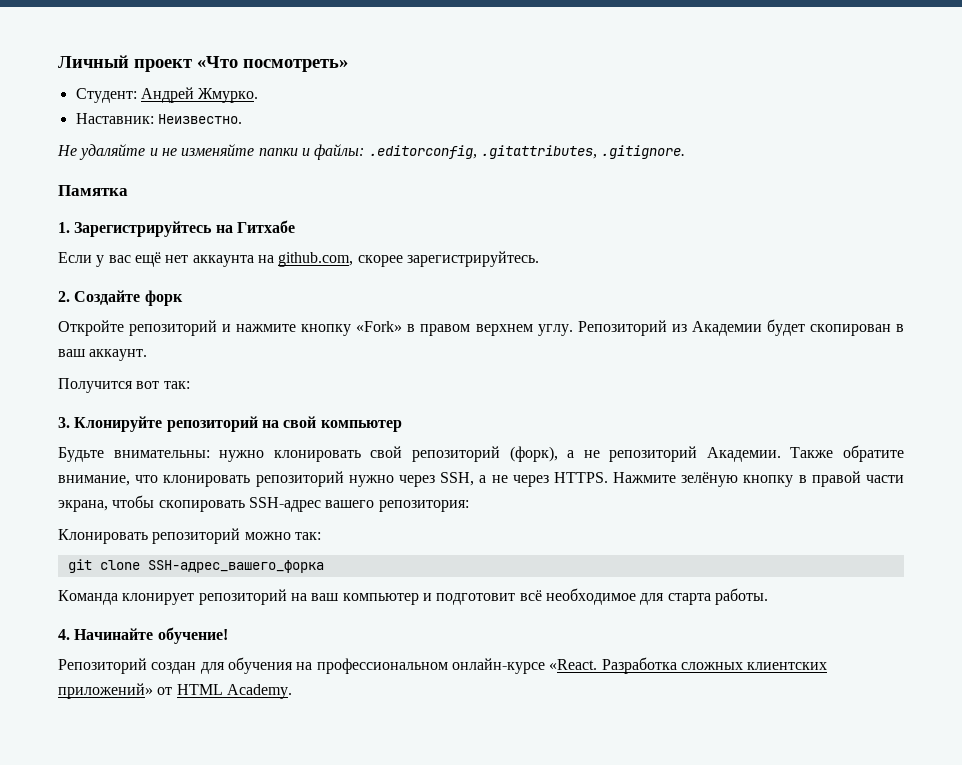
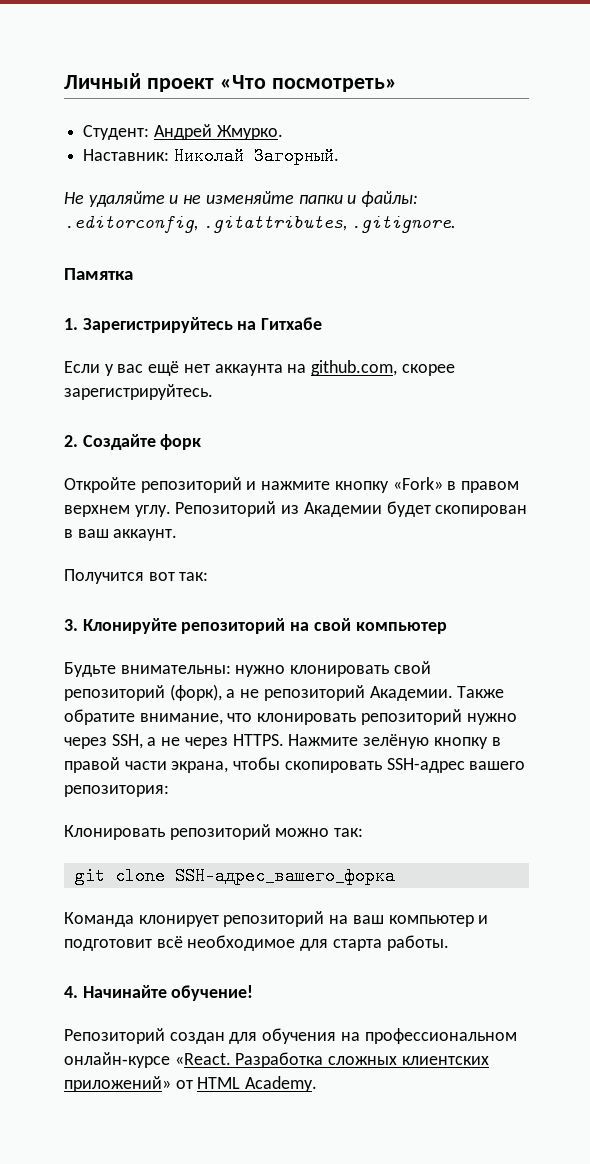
[157,114,242,124] Неизвестно. -> [173,149,339,165] Николай Загорный.

